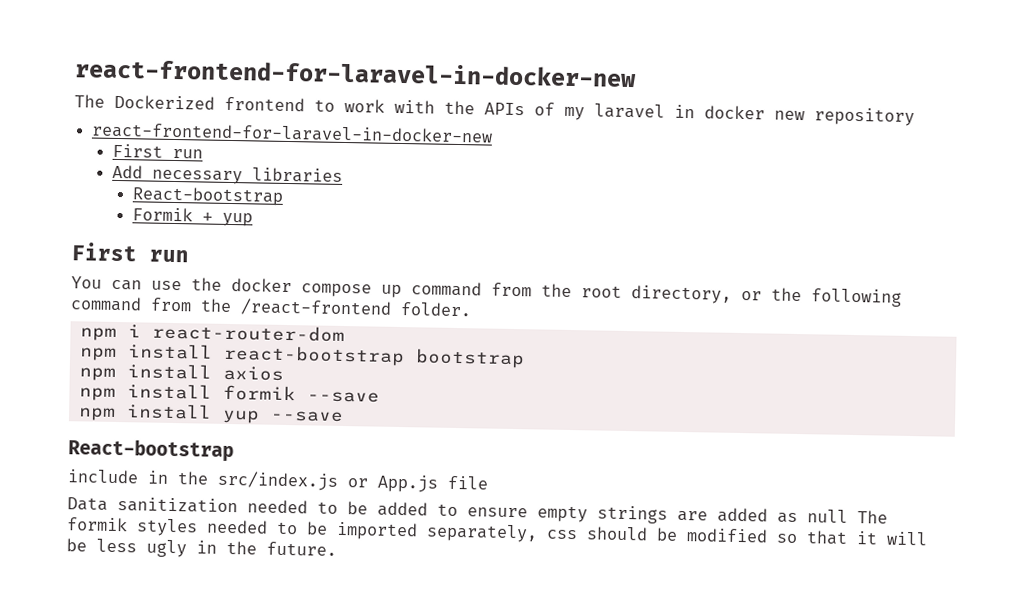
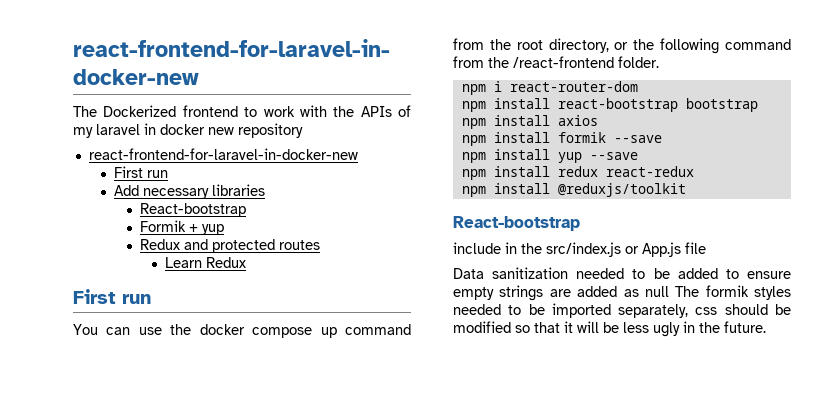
(253, 219) none -> [139,239,320,253] [165,257,247,268] // Redux and protected routes // Learn Redux
(344, 416) none -> [461,166,694,180] [461,183,686,197] // npm install redux react-redux // npm install @reduxjs/toolkit

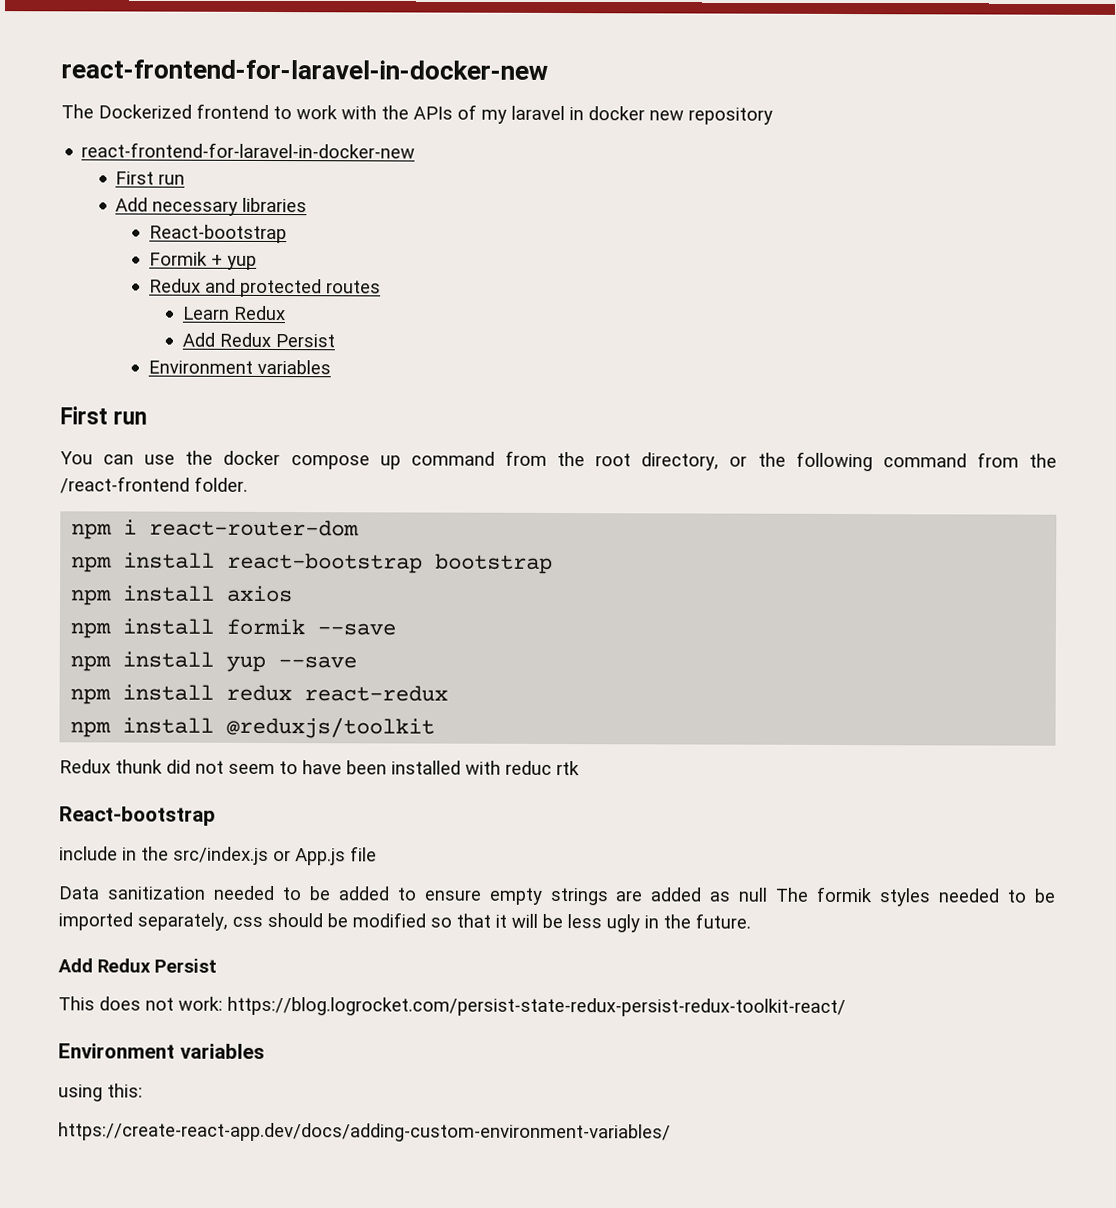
(247, 262) none -> [182,332,336,348] [148,359,332,375] // Add Redux Persist // Environment variables
(686, 190) none -> [59,759,580,776] // Redux thunk did not seem to have been installed with reduc rtk
(766, 327) none -> [58,958,217,973] [58,996,846,1018] [58,1043,265,1059] [58,1083,143,1102] [58,1122,671,1143] // Add Redux Persist // This does not work: https://blog.logrocket.com/persist-state-redux-persist-redux-toolkit-react/ // Environment variables // using this: // https://create-react-app.dev/docs/adding-custom-environment-variables/

